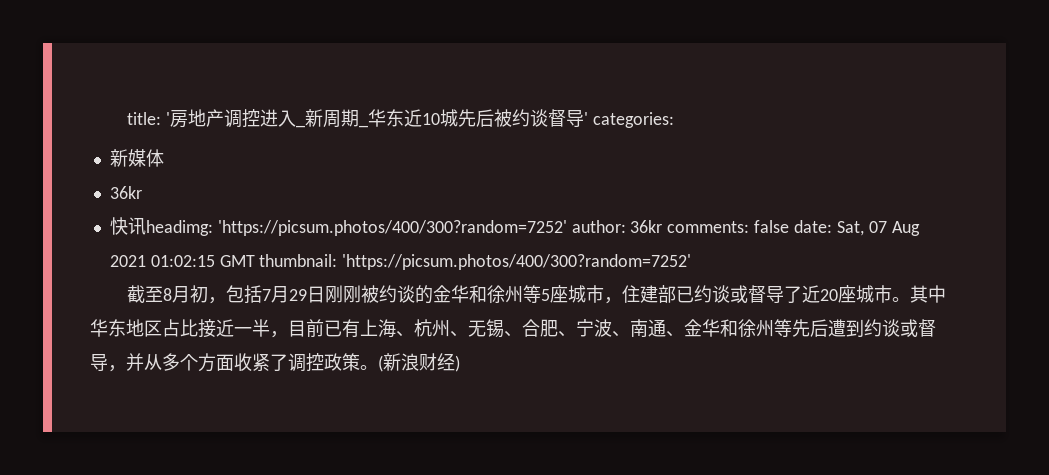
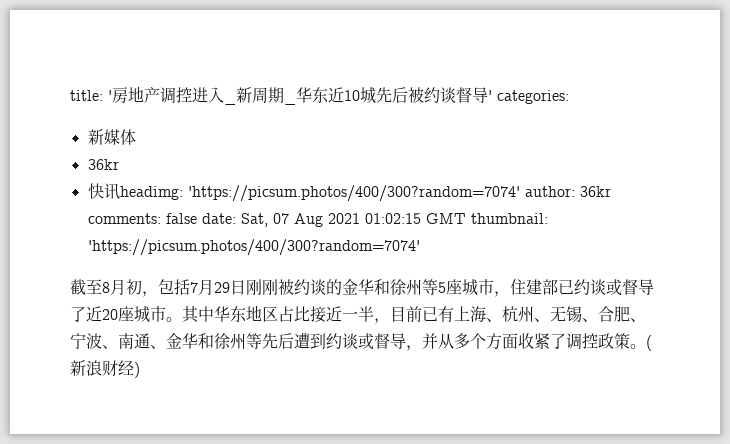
[217,220,567,236] 'https://picsum.photos/400/300?random=7252' -> [187,185,520,202] 'https://picsum.photos/400/300?random=7074'
[342,254,692,270] 'https://picsum.photos/400/300?random=7252' -> [87,239,420,256] 'https://picsum.photos/400/300?random=7074'

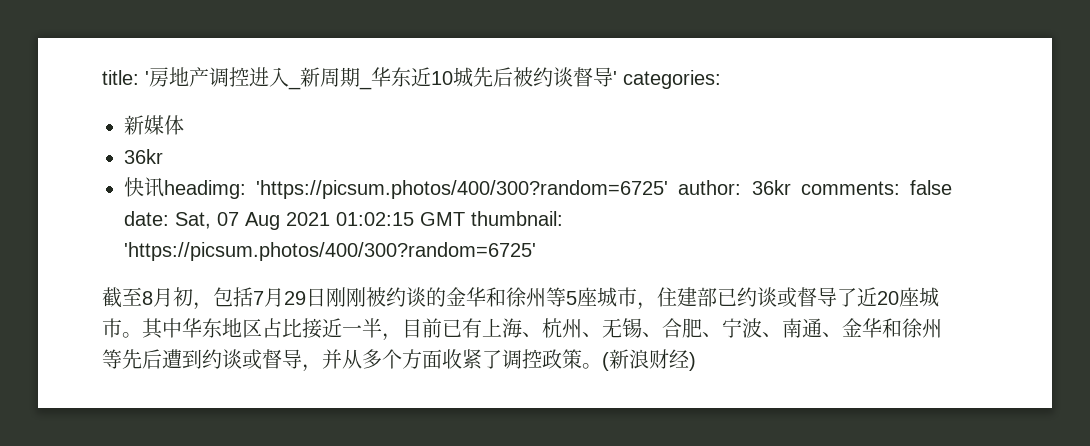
[187,185,520,202] 'https://picsum.photos/400/300?random=7074' -> [256,180,669,199] 'https://picsum.photos/400/300?random=6725'
[87,239,420,256] 'https://picsum.photos/400/300?random=7074' -> [124,242,536,261] 'https://picsum.photos/400/300?random=6725'

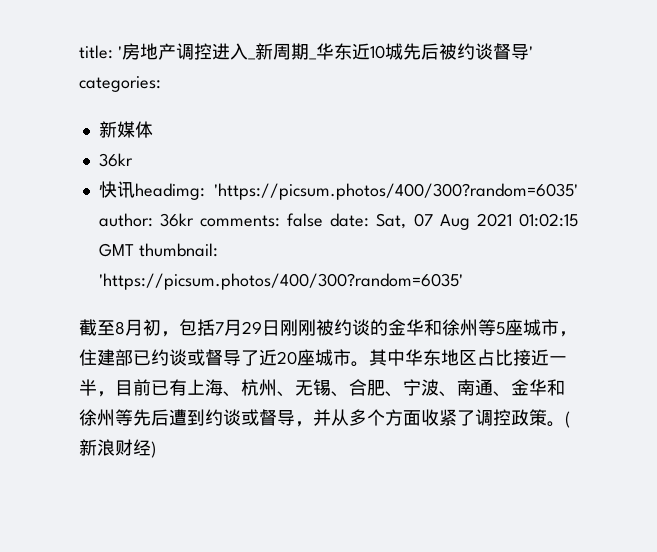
[256,180,669,199] 'https://picsum.photos/400/300?random=6725' -> [213,183,578,200] 'https://picsum.photos/400/300?random=6035'
[124,242,536,261] 'https://picsum.photos/400/300?random=6725' -> [98,273,463,290] 'https://picsum.photos/400/300?random=6035'

